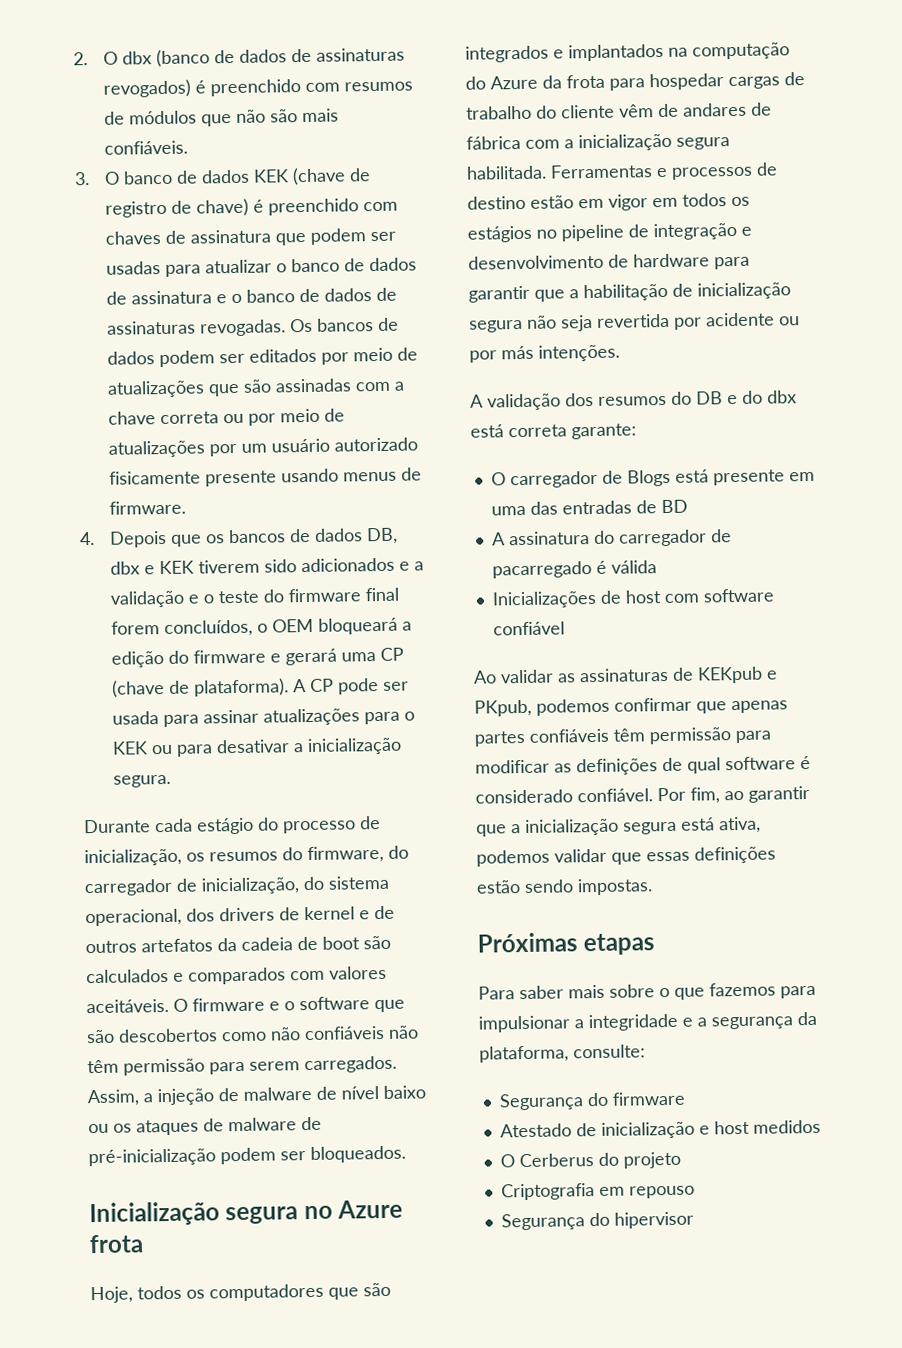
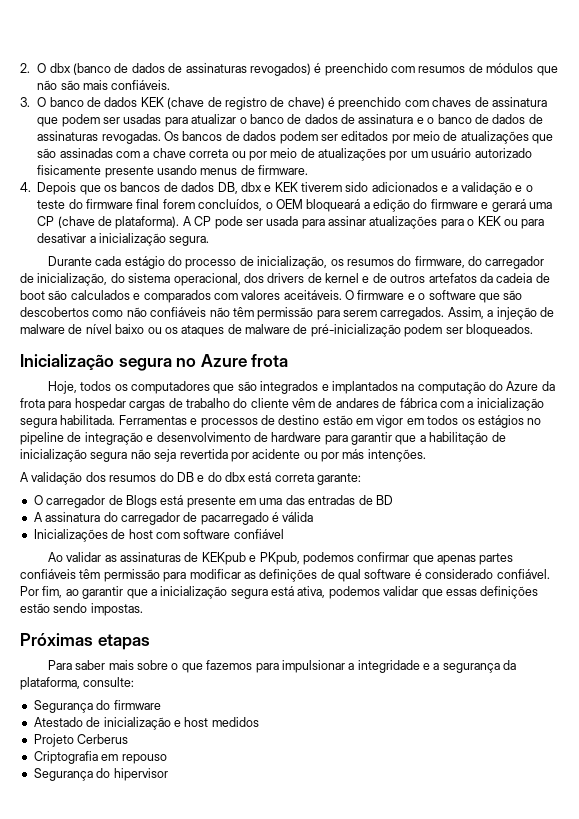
[499,1154,515,1168] O -> [33,734,74,747] Projeto
[597,1151,681,1169] do projeto -> (129, 739) none

